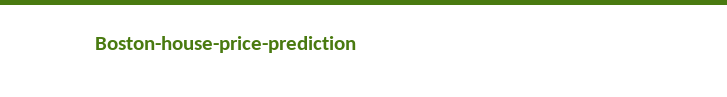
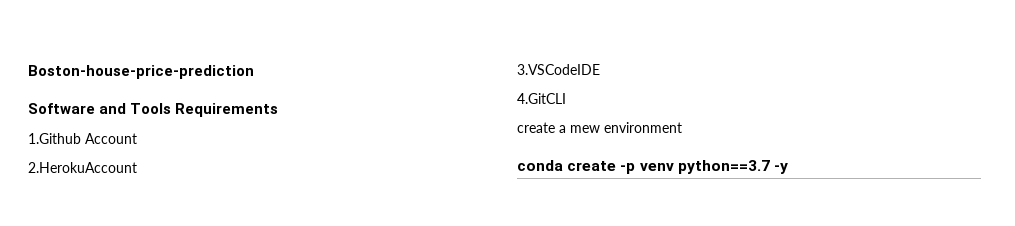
(356, 44) none -> [28,103,279,117] [28,133,137,144] [28,162,137,173] [517,64,600,75] [517,93,566,104] [517,122,682,133] [517,160,788,174] // Software and Tools Requirements // 1.Github Account // 2.HerokuAccount // 3.VSCodeIDE // 4.GitCLI // create a mew environment // conda create -p venv python==3.7 -y

